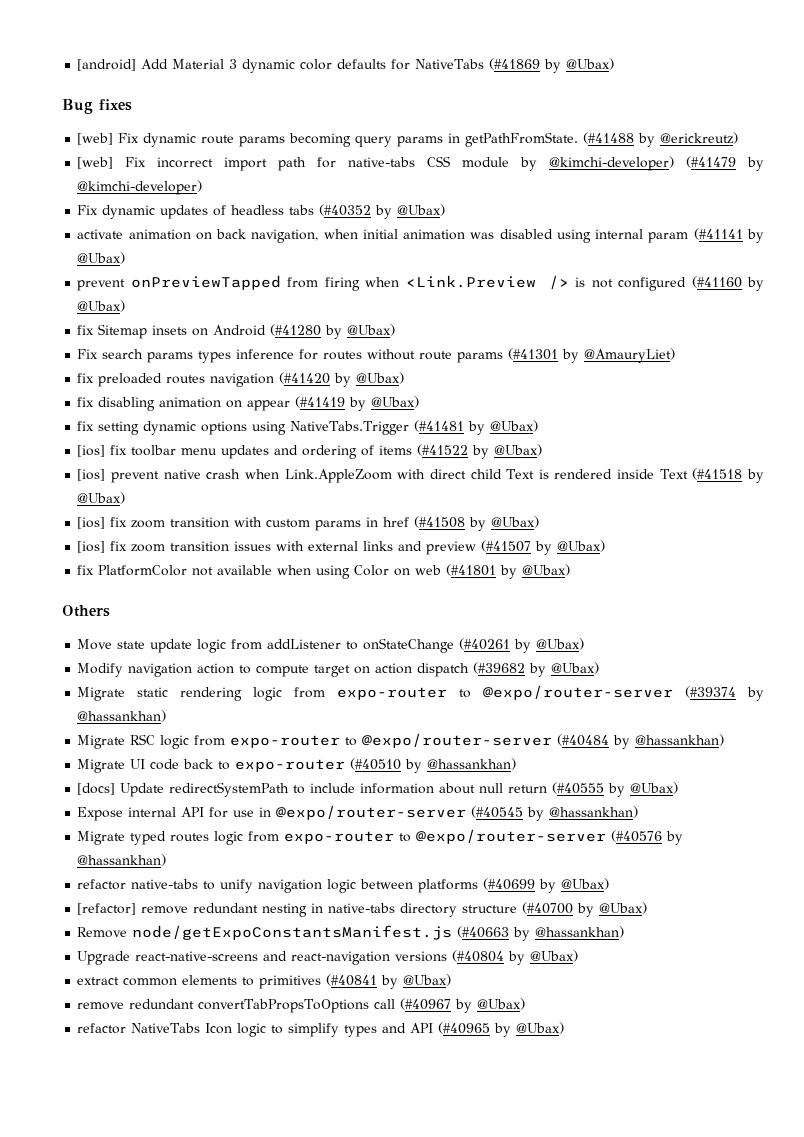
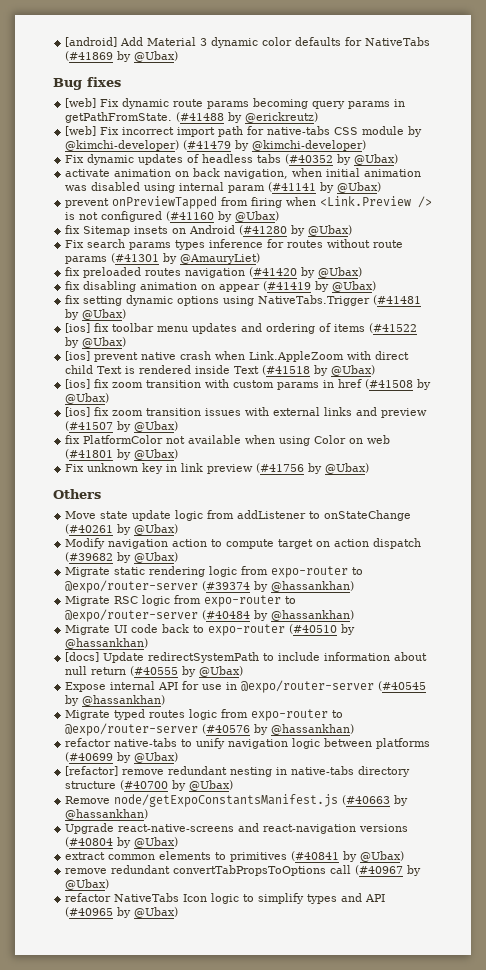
(571, 570) none -> [65,463,370,474] // Fix unknown key in link preview (#41756 by @Ubax)

